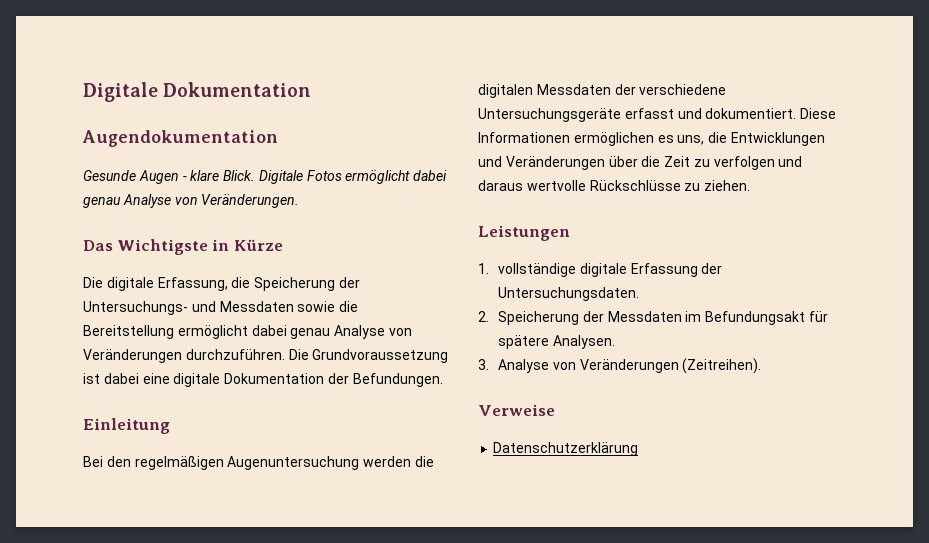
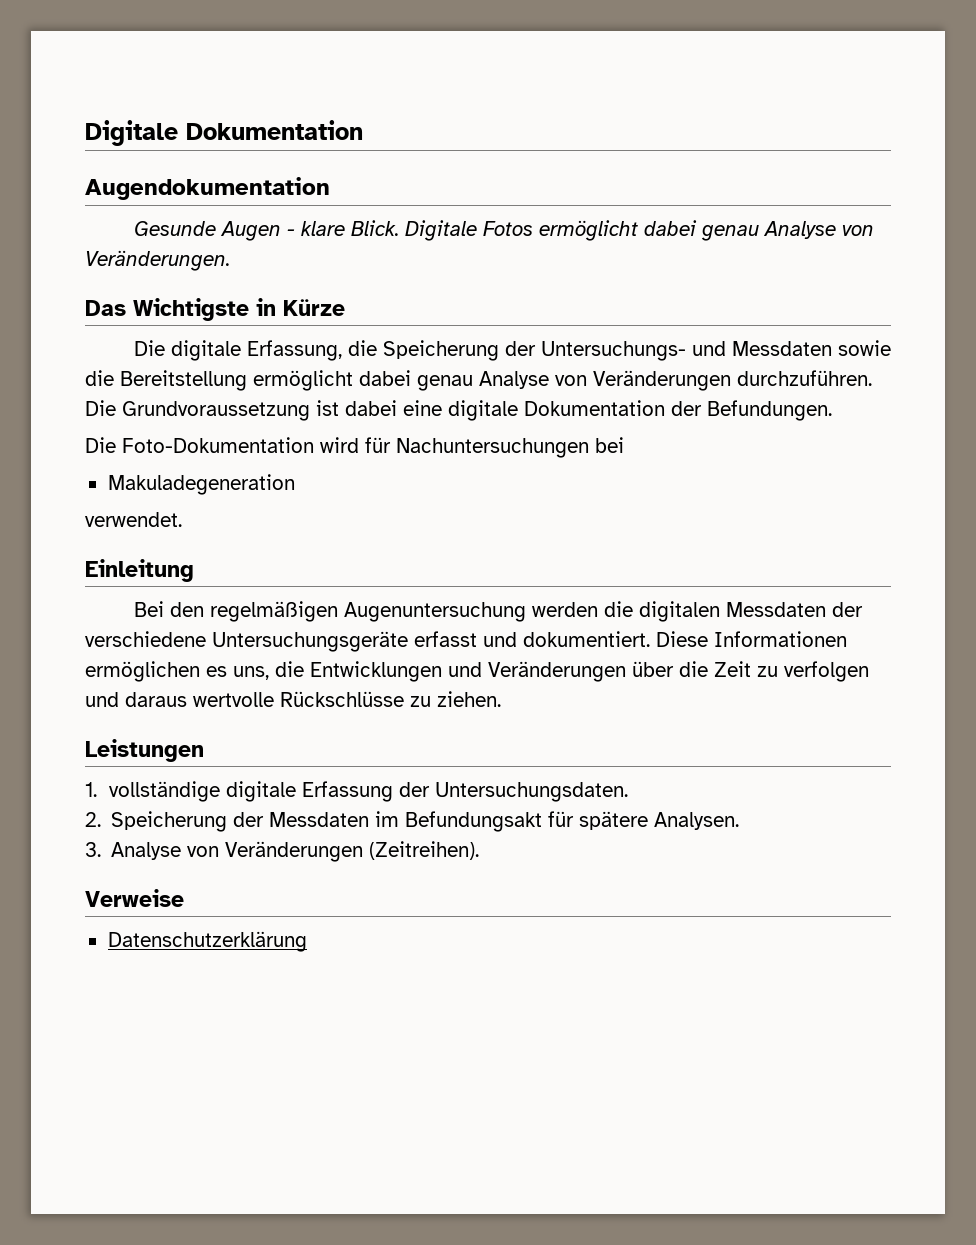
(443, 380) none -> [85,437,624,458] [107,474,295,495] [85,512,182,527] // Die Foto-Dokumentation wird für Nachuntersuchungen bei // Makuladegeneration // verwendet.

